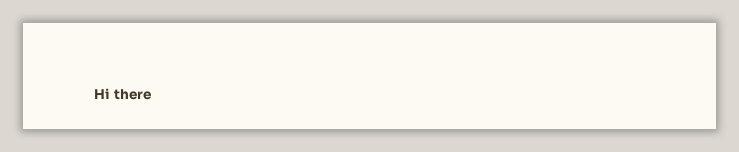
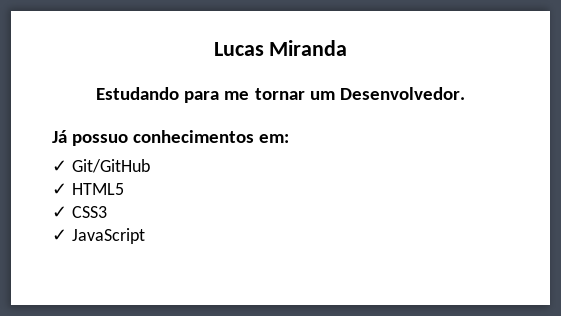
[94,88,151,100] Hi there -> [213,40,348,56] [96,87,465,103] [52,130,290,146] [52,159,150,173] [52,183,124,195] [52,206,107,218] [52,228,145,244] Lucas Miranda // Estudando para me tornar um Desenvolvedor. // Já possuo conhecimentos em: // ✓ Git/GitHub // ✓ HTML5 // ✓ CSS3 // ✓ JavaScript

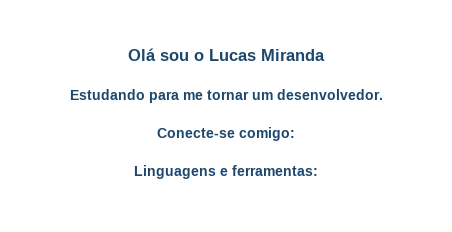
(213, 49) none -> [128,48,204,61] Olá sou o
[339,87,465,100] [52,130,290,146] [52,159,150,173] [52,183,124,195] [52,206,107,218] [52,228,145,244] Desenvolvedor. // Já possuo conhecimentos em: // ✓ Git/GitHub // ✓ HTML5 // ✓ CSS3 // ✓ JavaScript -> [276,89,383,100] [157,127,295,141] [134,165,318,179] desenvolvedor. // Conecte-se comigo: // Linguagens e ferramentas:

